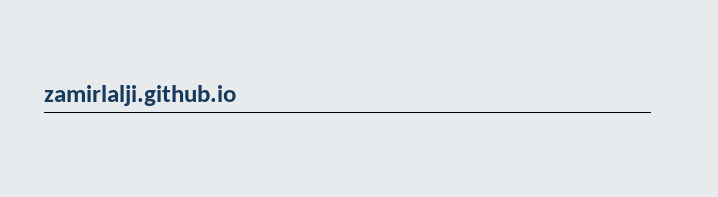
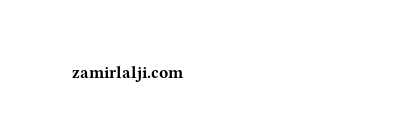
[44,85,236,106] zamirlalji.github.io -> [72,66,184,82] zamirlalji.com

